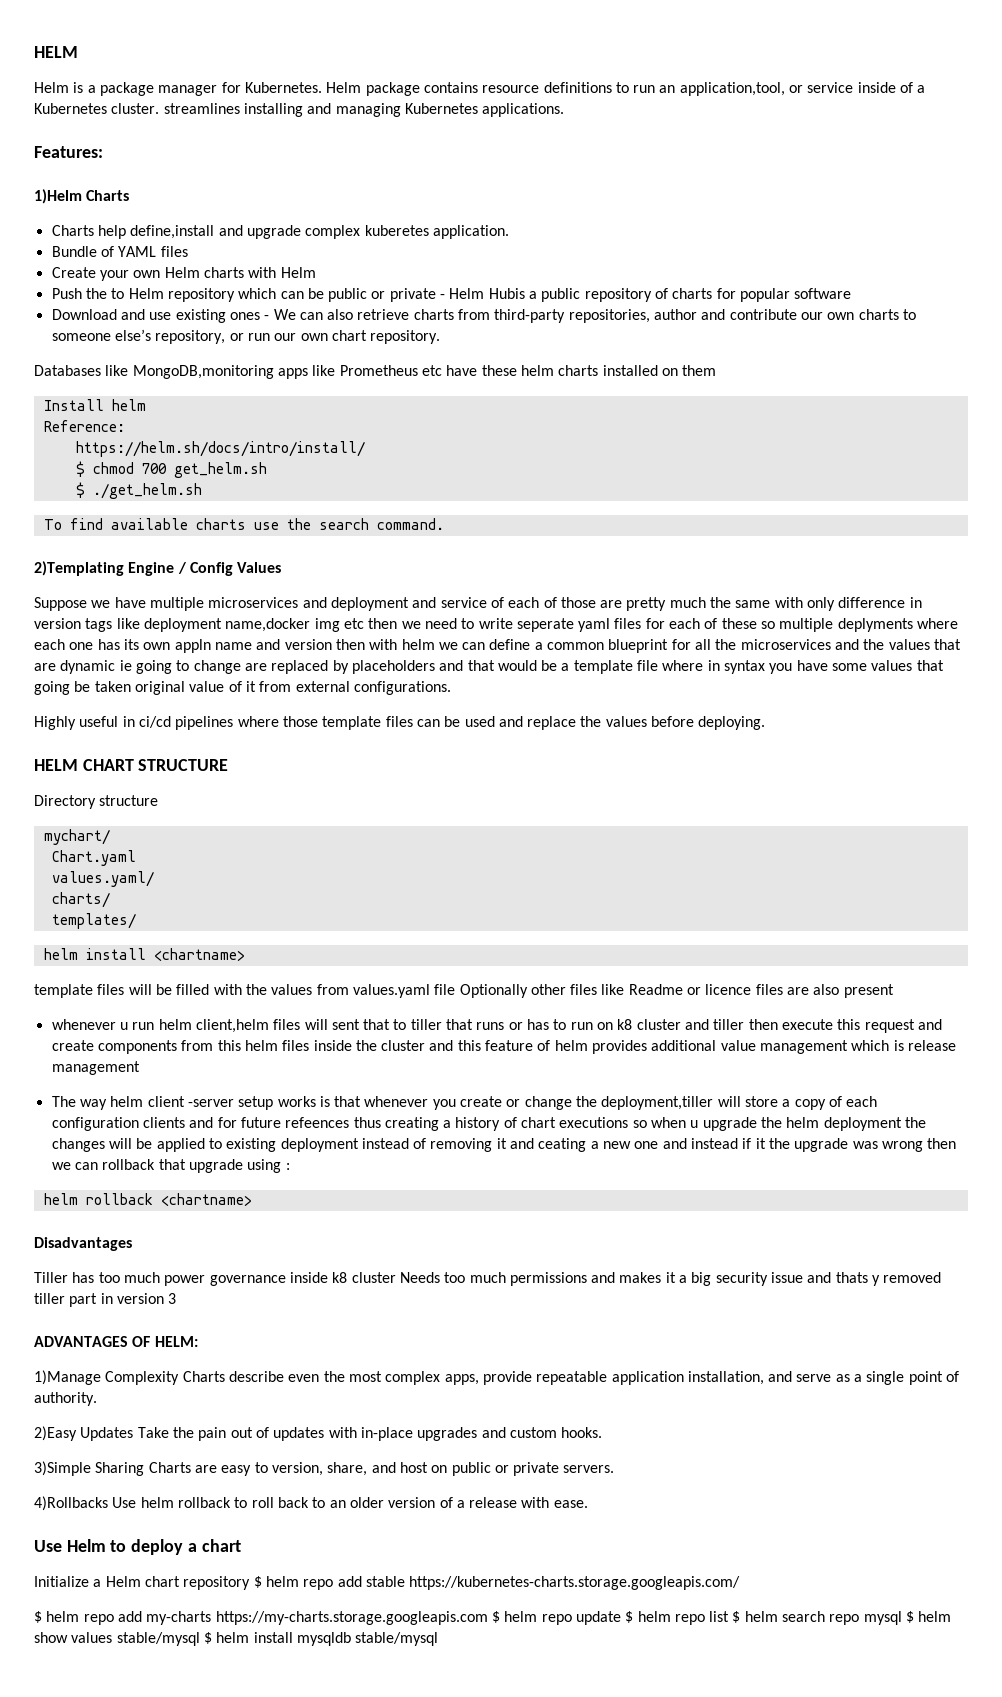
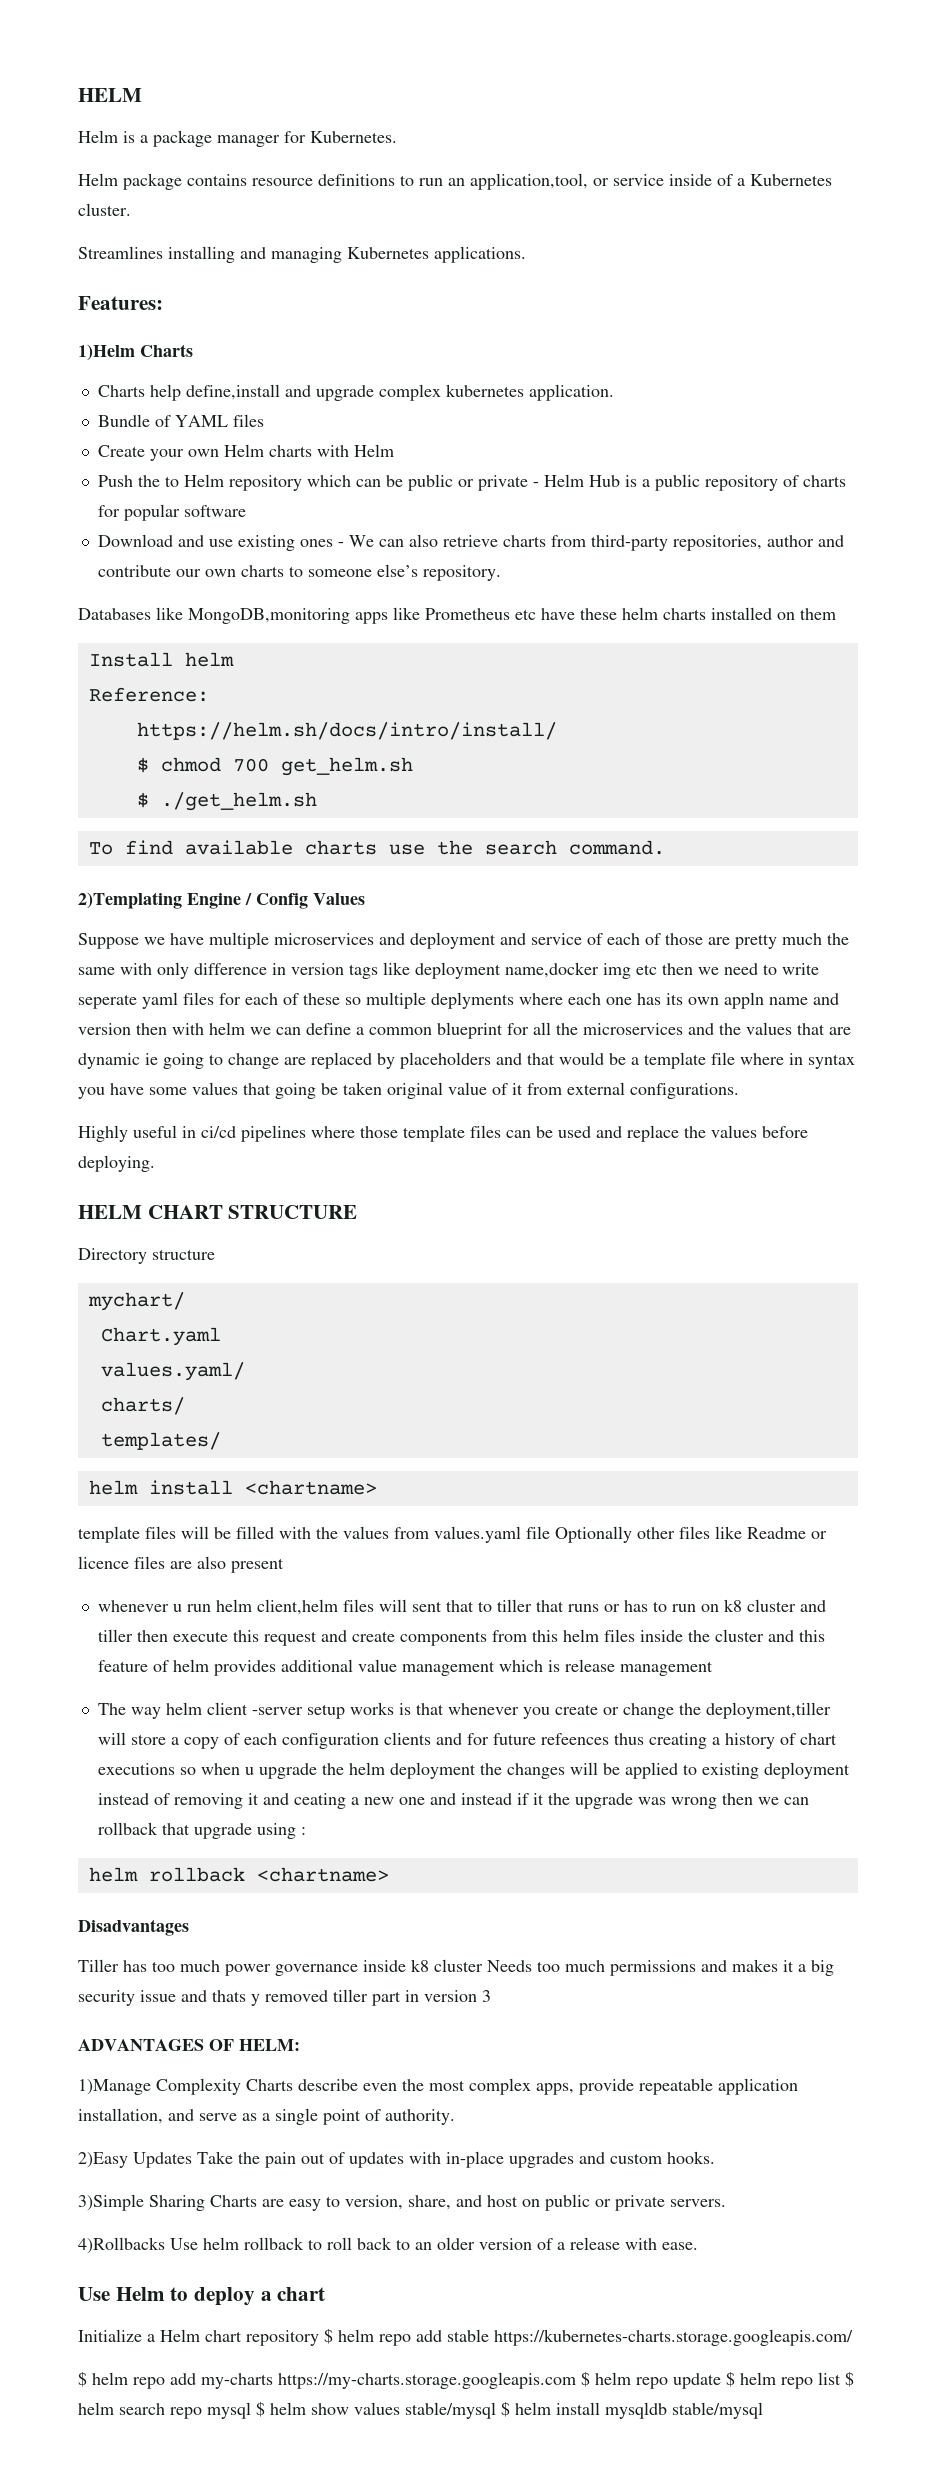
(322, 87) none -> (397, 137) //
[163,103,240,114] streamlines -> [78,246,163,259] // Streamlines
[364,225,429,236] kuberetes -> [445,384,524,397] kubernetes
[488,288,525,299] Hubis -> [588,475,637,487] Hub is
[155,330,367,344] repository, or run our own chart -> (418, 570) none

